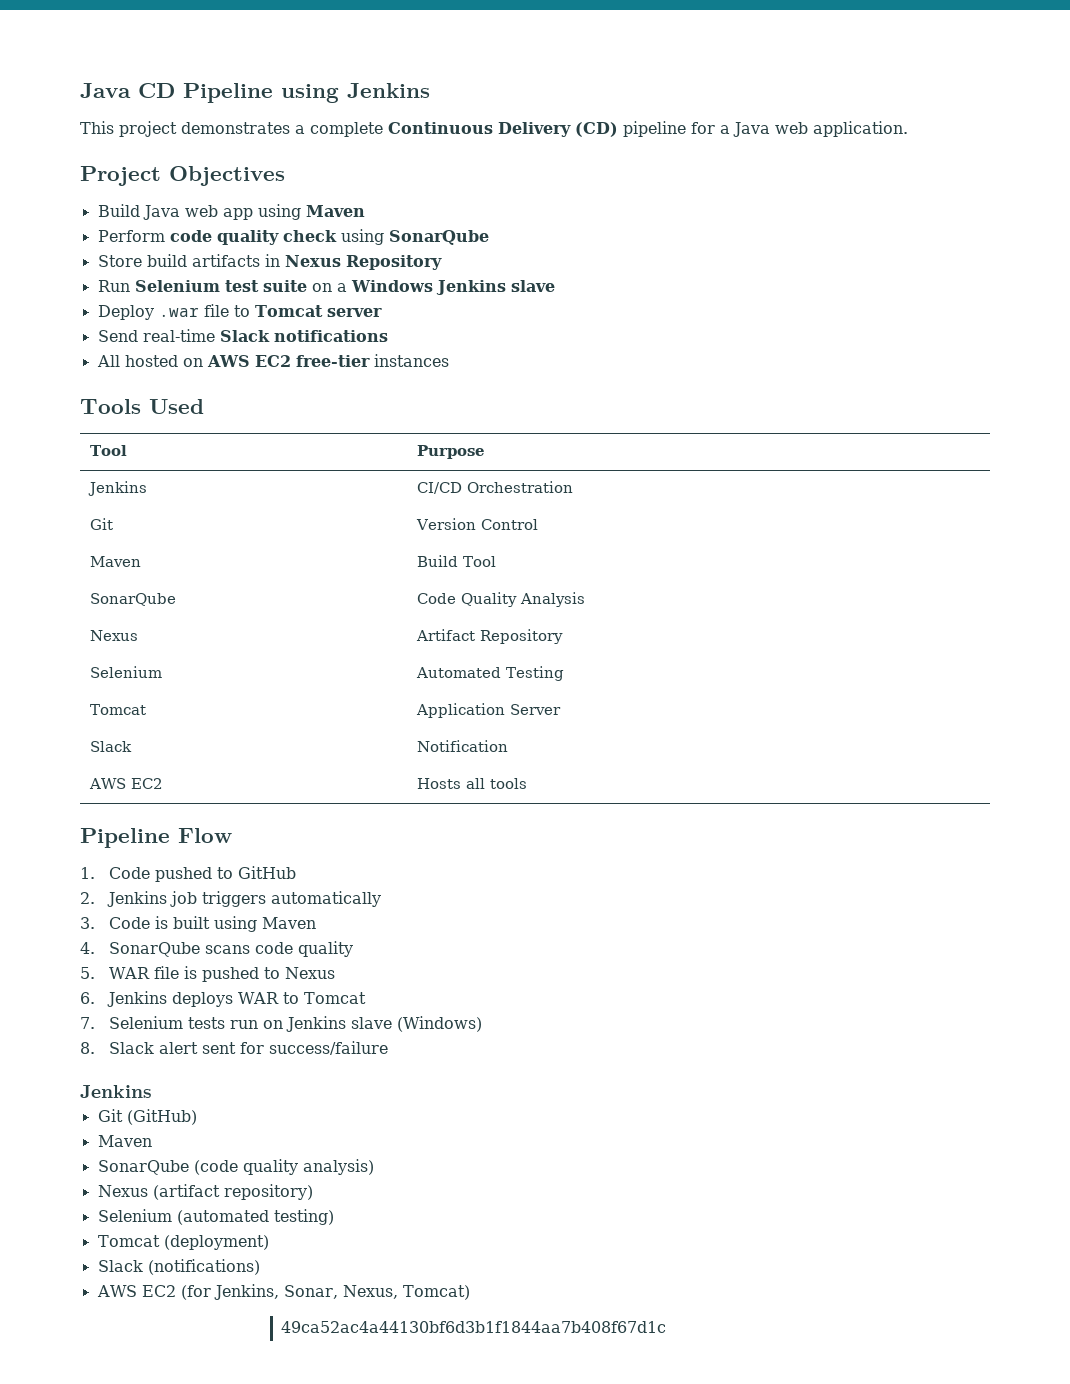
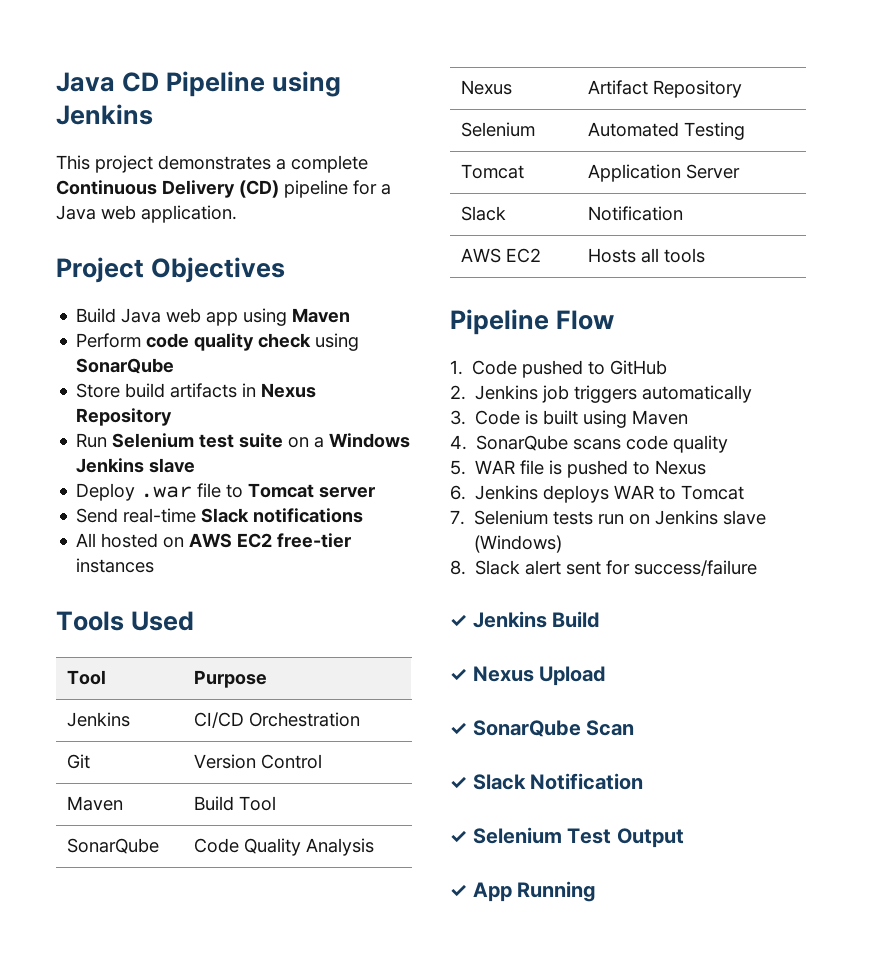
[80,1085,152,1098] [97,1109,197,1125] [97,1135,152,1147] [97,1159,374,1175] [97,1184,313,1200] [97,1209,334,1225] [97,1235,269,1250] [97,1259,260,1275] [96,1284,470,1300] [281,1321,667,1333] Jenkins // Git (GitHub) // Maven // SonarQube (code quality analysis) // Nexus (artifact repository) // Selenium (automated testing) // Tomcat (deployment) // Slack (notifications) // AWS EC2 (for Jenkins, Sonar, Nexus, Tomcat) // 49ca52ac4a44130bf6d3b1f1844aa7b408f67d1c -> [450,611,601,628] [450,666,607,686] [450,720,635,737] [450,773,644,790] [450,827,684,848] [450,881,596,902] ✓ Jenkins Build // ✓ Nexus Upload // ✓ SonarQube Scan // ✓ Slack Notification // ✓ Selenium Test Output // ✓ App Running

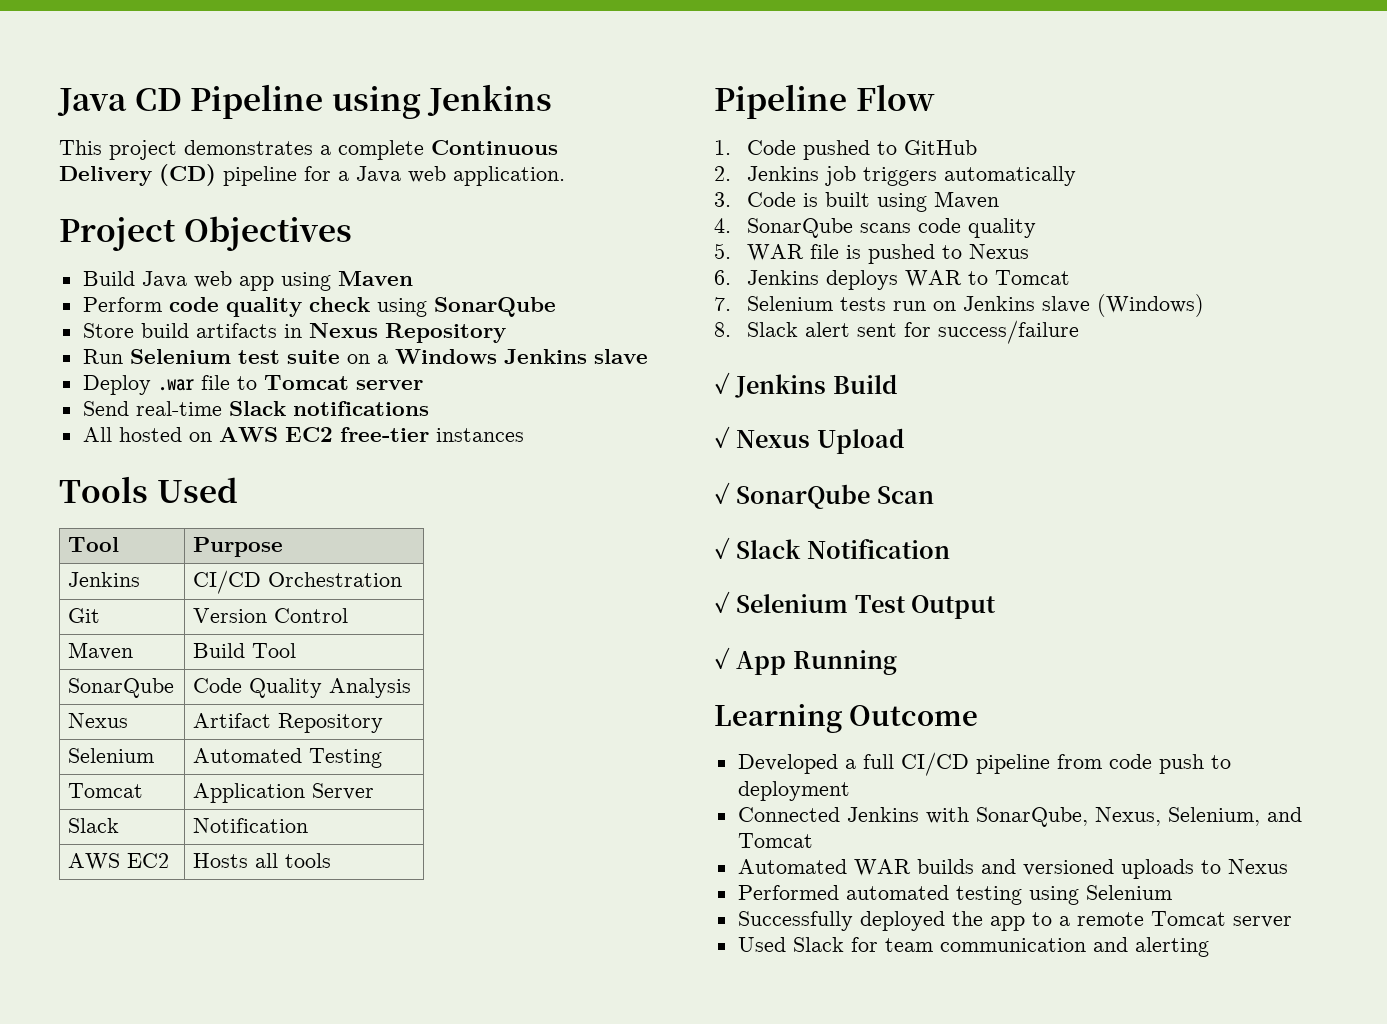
(596, 891) none -> [714,704,979,733] [737,752,1231,776] [737,781,850,801] [737,807,1302,827] [737,833,813,848] [737,859,1288,879] [737,885,1172,905] [737,911,1292,931] [737,937,1209,957] // Learning Outcome // Developed a full CI/CD pipeline from code push to deployment // Connected Jenkins with SonarQube, Nexus, Selenium, and Tomcat // Automated WAR builds and versioned uploads to Nexus // Performed automated testing using Selenium // Successfully deployed the app to a remote Tomcat server // Used Slack for team communication and alerting

